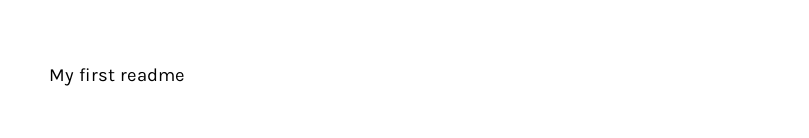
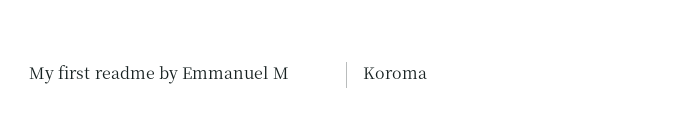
(185, 75) none -> [158,66,427,84] by Emmanuel M Koroma

